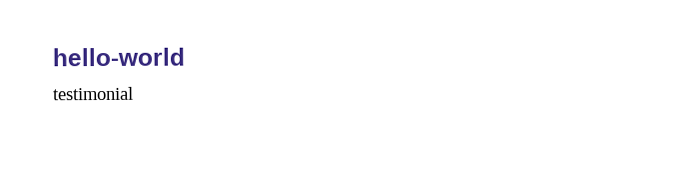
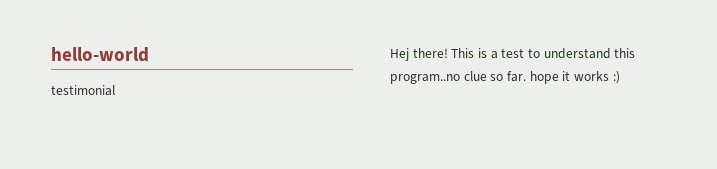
(134, 93) none -> [390,48,636,61] [390,71,620,84] // Hej there! This is a test to understand this program..no clue so far. hope it works :)

